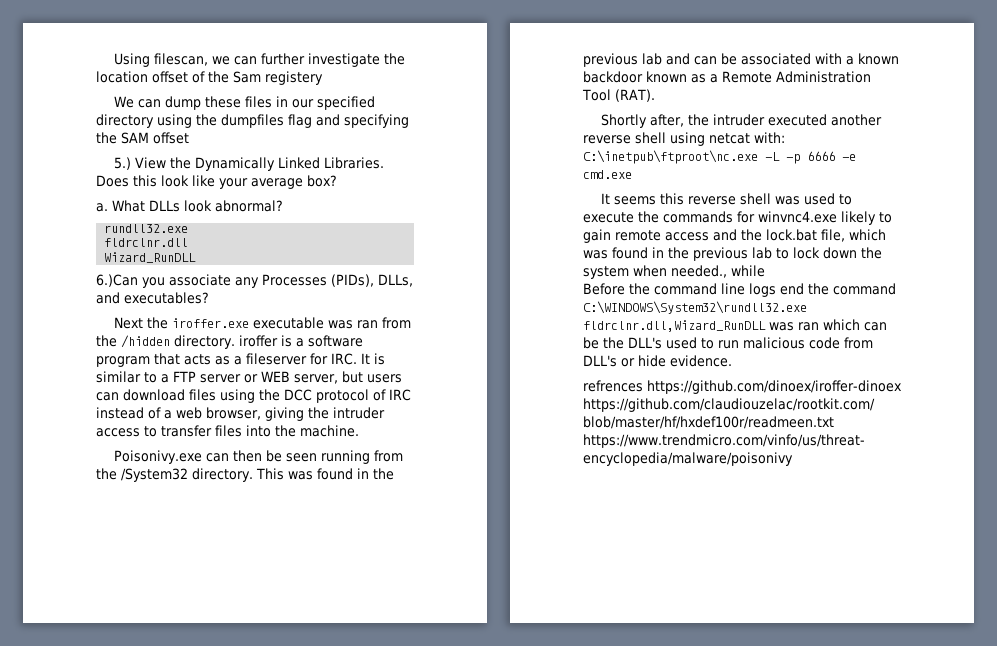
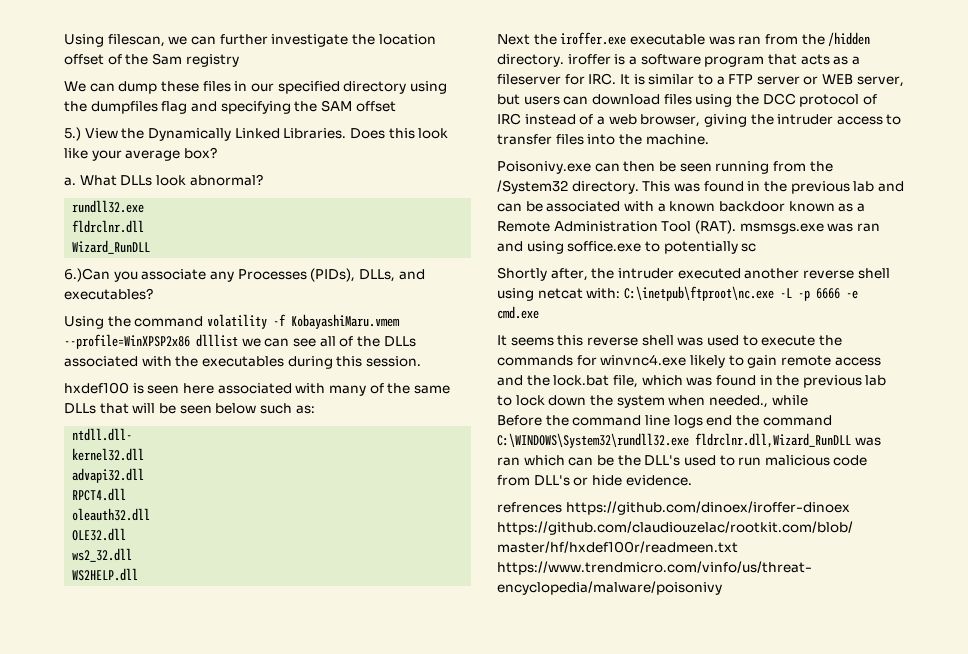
[265,71,323,85] registery -> [185,54,239,67] registry
(209, 298) none -> [64,314,400,329] [64,334,416,349] [64,356,421,369] [64,382,450,396] [64,403,315,414] [72,428,133,441] [72,448,145,461] [72,468,145,483] [72,488,127,501] [72,508,151,521] [72,528,127,541] [72,548,133,562] [72,568,139,581] // Using the command volatility -f KobayashiMaru.vmem --profile=WinXPSP2x86 dlllist we can see all of the DLLs associated with the executables during this session. // hxdef100 is seen here associated with many of the same DLLs that will be seen below such as: // ntdll.dll- // kernel32.dll // advapi32.dll // RPCT4.dll // oleauth32.dll // OLE32.dll // ws2_32.dll // WS2HELP.dll
(655, 95) none -> [739,223,880,234] [497,241,757,254] msmsgs.exe was ran and using soffice.exe to potentially sc

